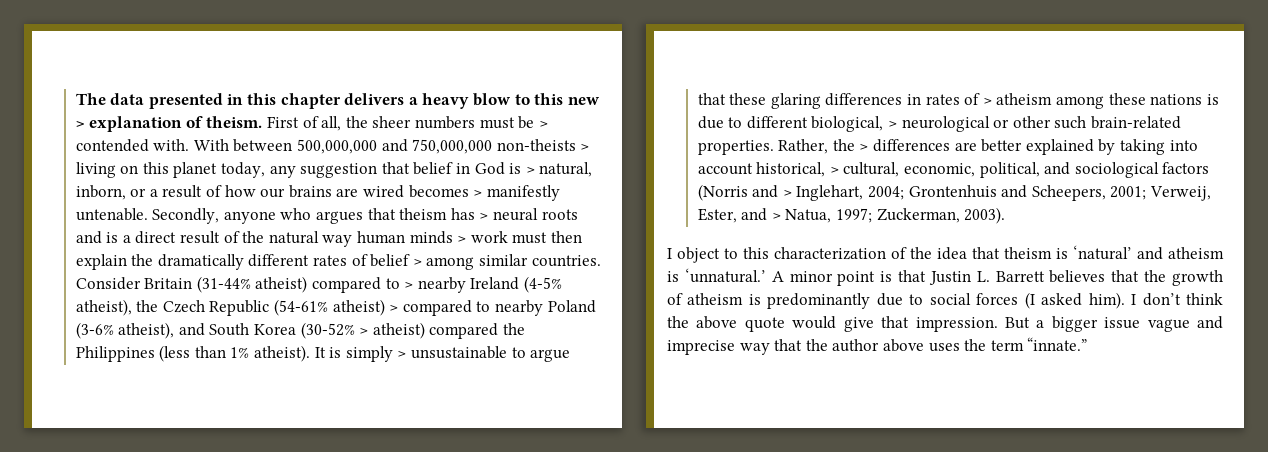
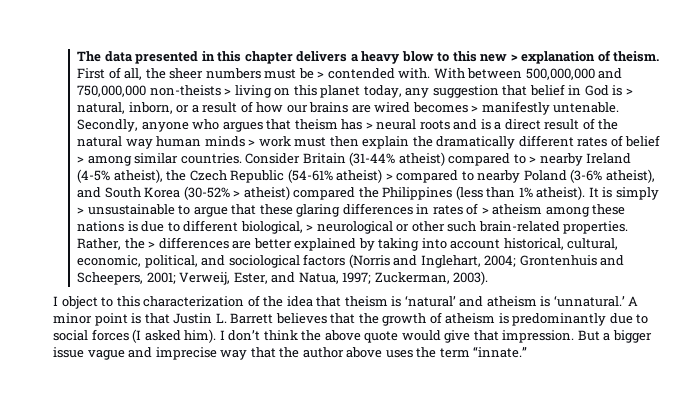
[829,167,839,174] > -> (564, 244) none
[782,190,792,197] > -> (418, 260) none
[771,213,781,220] > -> (296, 277) none

